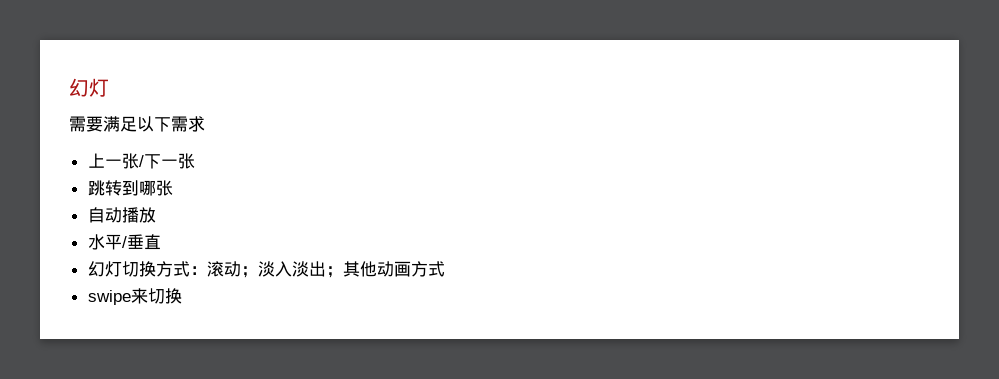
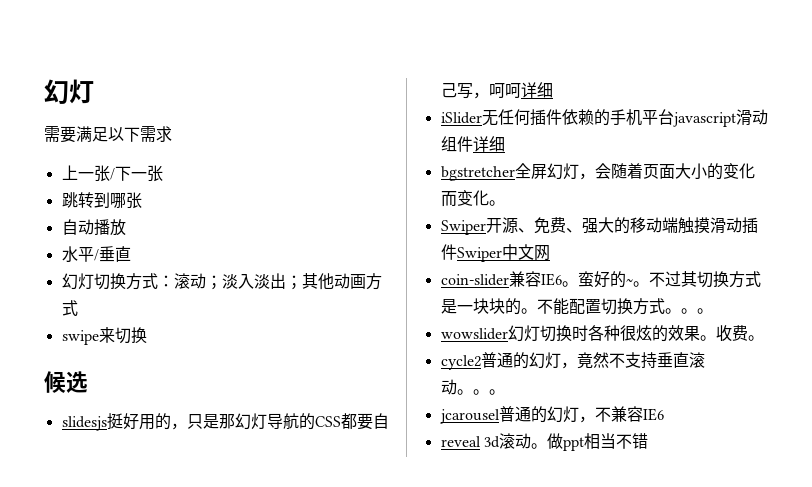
(182, 296) none -> [44,371,88,393] [61,413,389,431] [440,82,553,99] [440,109,768,127] [440,136,505,152] [440,163,755,181] [440,190,505,207] [440,217,758,235] [440,244,550,262] [440,271,761,288] [440,298,713,315] [440,325,764,342] [440,352,705,370] [440,379,505,395] [439,406,664,424] [440,433,648,451] // 候选 // slidesjs挺好用的，只是那幻灯导航的CSS都要自己写，呵呵详细 // iSlider无任何插件依赖的手机平台javascript滑动组件详细 // bgstretcher全屏幻灯，会随着页面大小的变化而变化。 // Swiper开源、免费、强大的移动端触摸滑动插件Swiper中文网 // coin-slider兼容IE6。蛮好的~。不过其切换方式是一块块的。不能配置切换方式。。。 // wowslider幻灯切换时各种很炫的效果。收费。 // cycle2普通的幻灯，竟然不支持垂直滚动。。。 // jcarousel普通的幻灯，不兼容IE6 // reveal 3d滚动。做ppt相当不错

